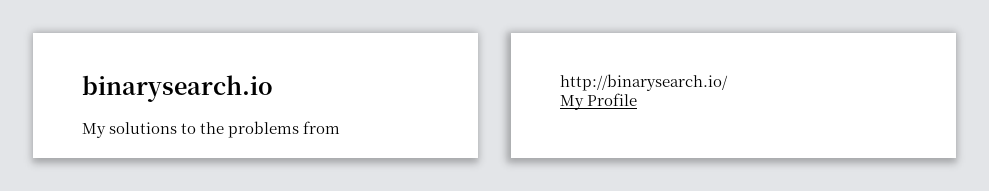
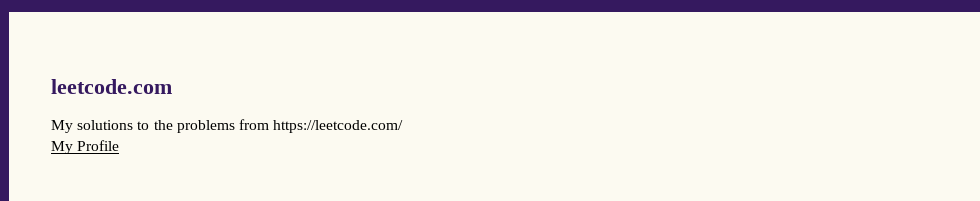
[82,75,273,102] binarysearch.io -> [51,79,172,94] leetcode.com
[560,74,728,91] http://binarysearch.io/ -> [273,120,404,133] https://leetcode.com/

